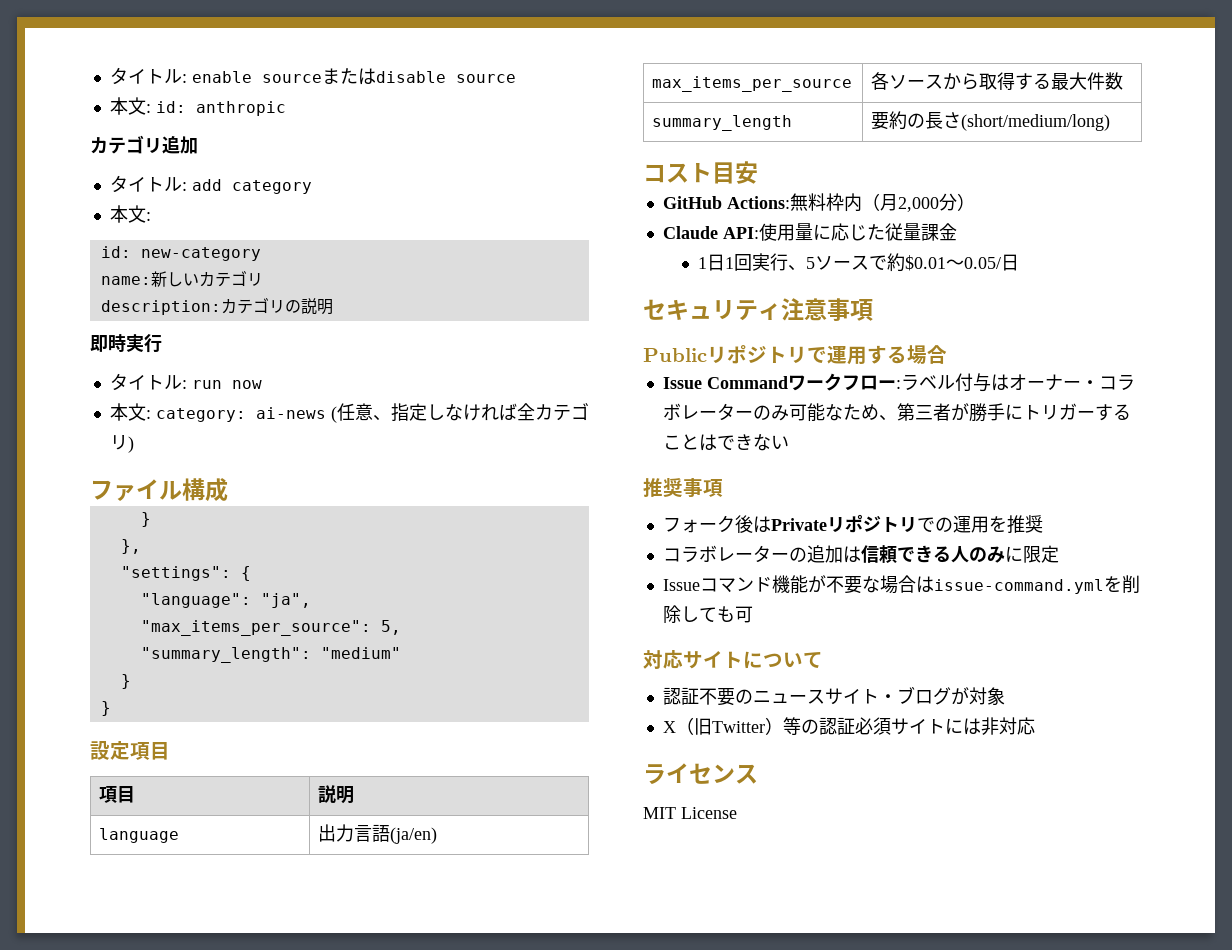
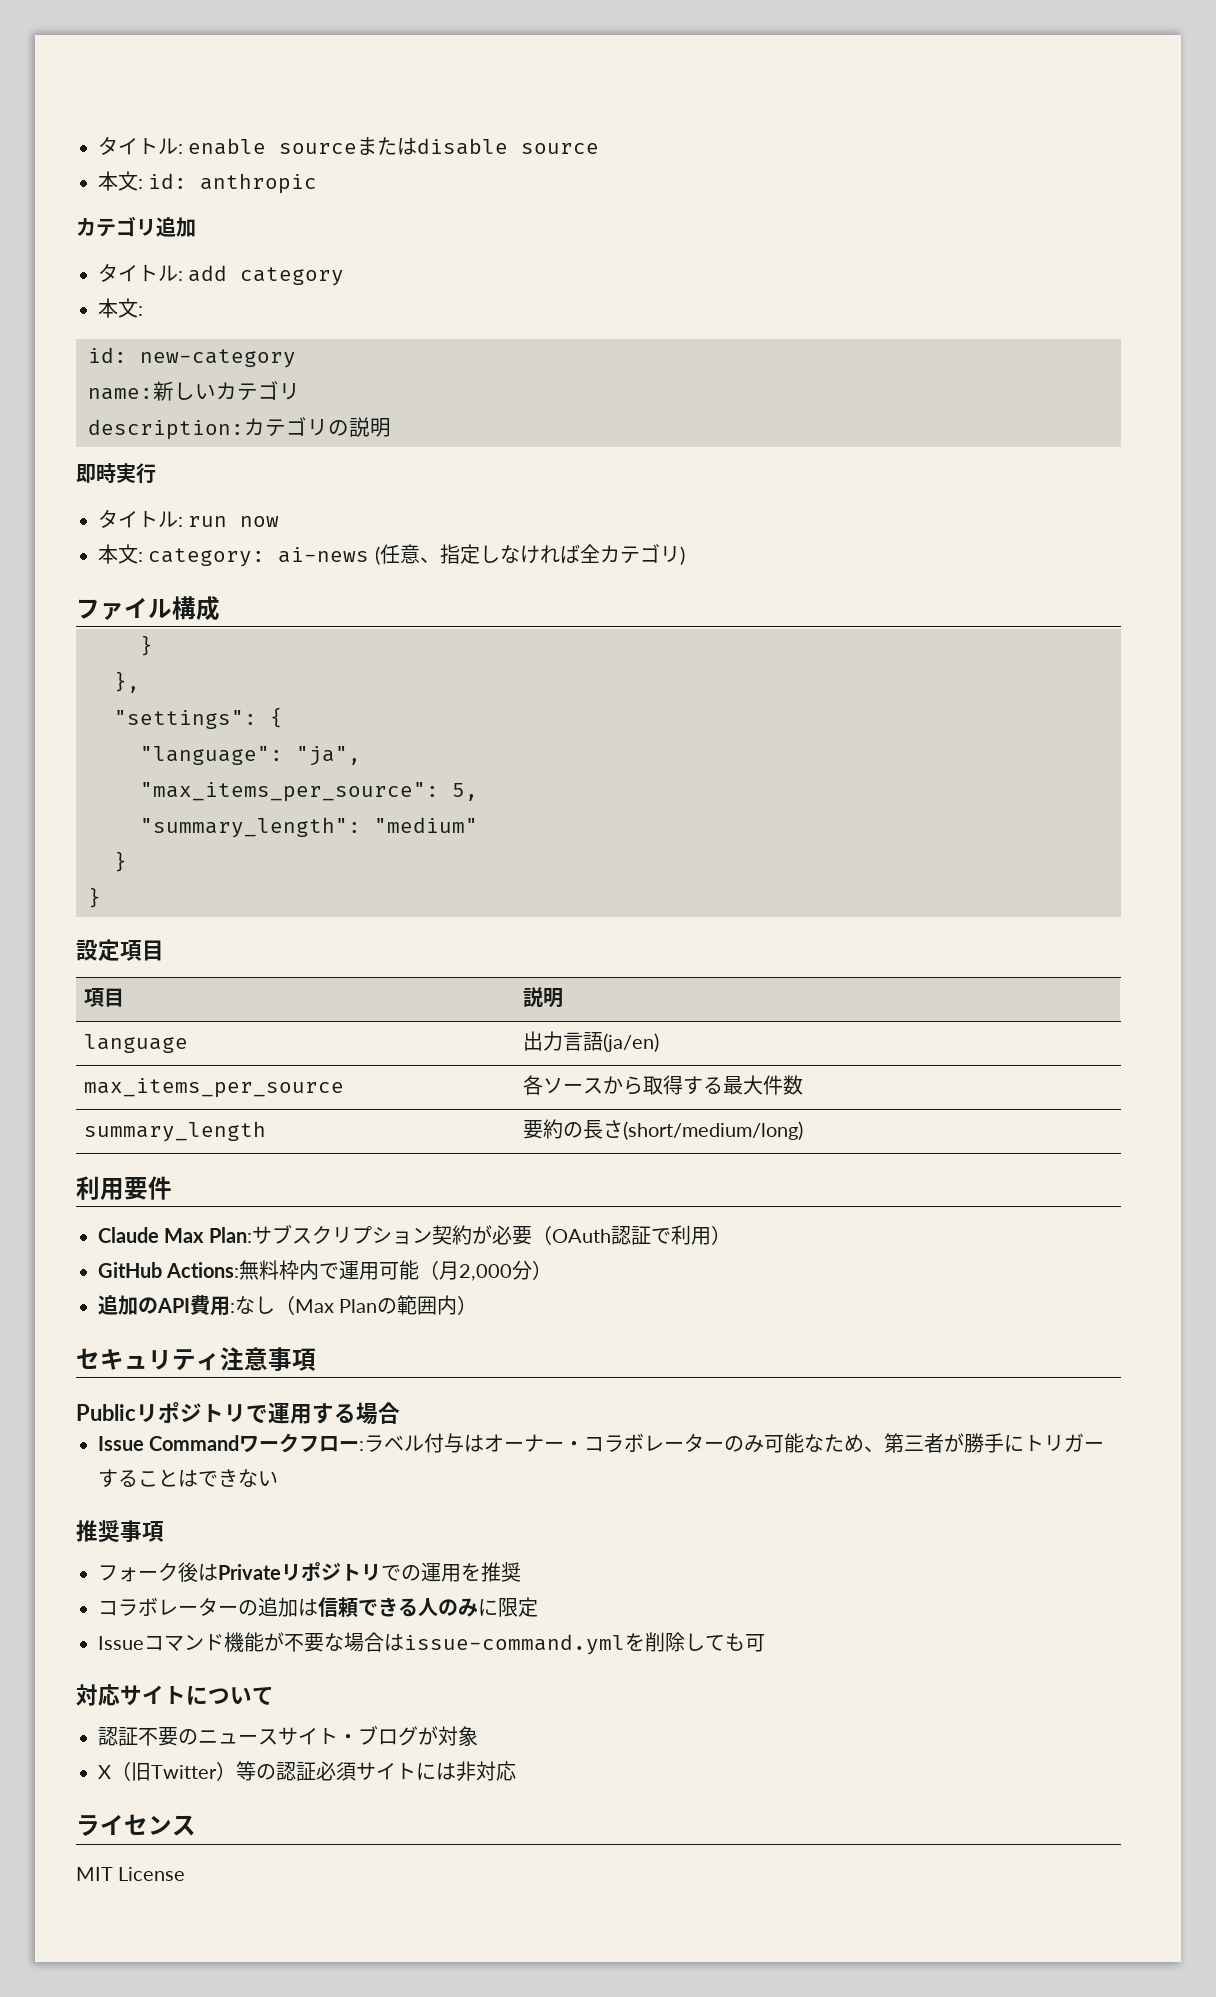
[643,161,758,184] コスト目安 -> [76,1176,172,1200] [98,1224,731,1245] 利用要件 // Claude Max Plan:サブスクリプション契約が必要（OAuth認証で利用）
(862, 202) none -> [319,1260,420,1280] で運用可能
[662,223,957,241] [698,253,1020,272] Claude API:使用量に応じた従量課金 // 1日1回実行、5ソースで約$0.01〜0.05/日 -> [98,1295,478,1316] 追加のAPI費用:なし（Max Planの範囲内）

